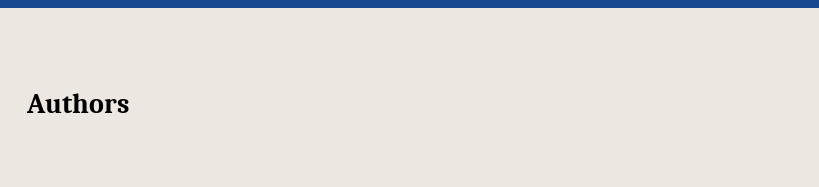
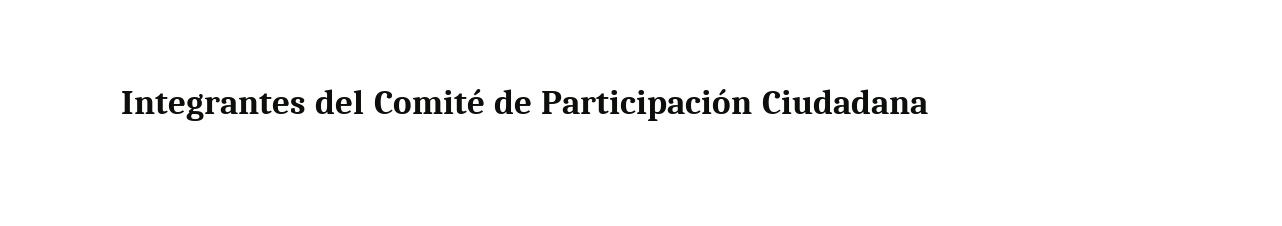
[26,93,129,113] Authors -> [121,89,928,121] Integrantes del Comité de Participación Ciudadana

